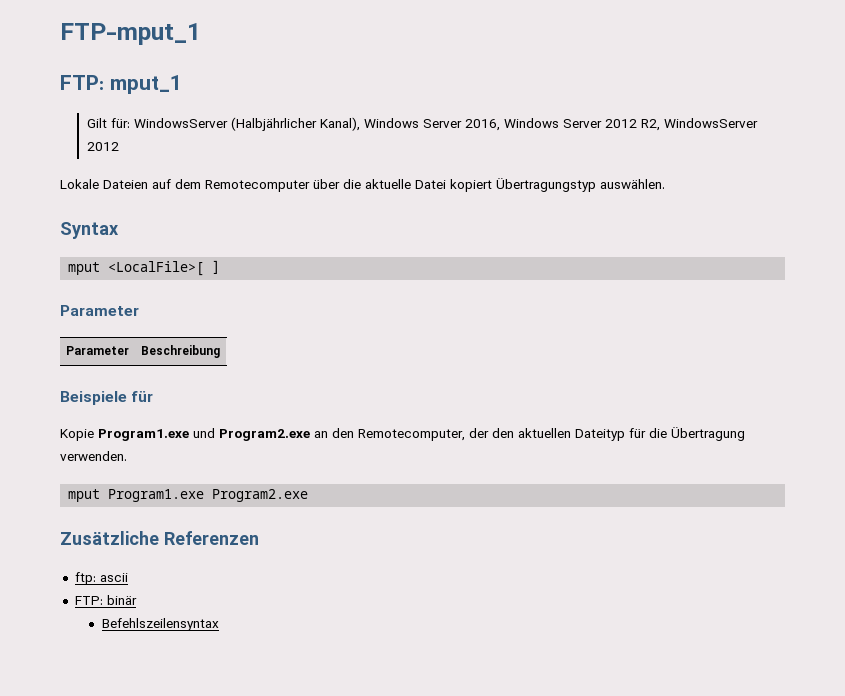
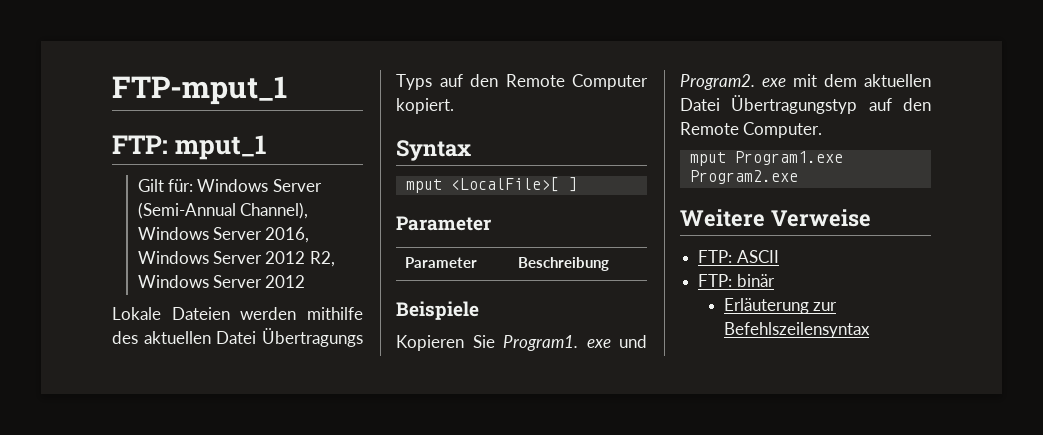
[133,117,360,131] WindowsServer (Halbjährlicher Kanal), -> [197,179,322,192] [137,202,309,219] Windows Server (Semi-Annual Channel),
[663,118,758,128] WindowsServer -> [137,275,263,288] Windows Server
[152,178,665,192] auf dem Remotecomputer über die aktuelle Datei kopiert Übertragungstyp auswählen. -> [240,307,363,320] [112,328,363,347] [396,74,648,90] [396,98,454,114] werden mithilfe des aktuellen Datei Übertragungs Typs auf den Remote Computer kopiert.
[131,391,154,402] [60,427,745,441] [60,451,127,461] für // Kopie Program1.exe und Program2.exe an den Remotecomputer, der den aktuellen Dateityp für die Übertragung verwenden. -> [396,335,647,351] [680,74,931,90] [680,95,931,114] [680,122,823,138] // Kopieren Sie Program1. exe und Program2. exe mit dem aktuellen Datei Übertragungstyp auf den Remote Computer.
[60,531,259,545] [74,572,128,585] Zusätzliche Referenzen // ftp: ascii -> [680,209,871,227] [698,250,779,263] Weitere Verweise // FTP: ASCII
(137, 600) none -> [723,298,838,314] Erläuterung zur

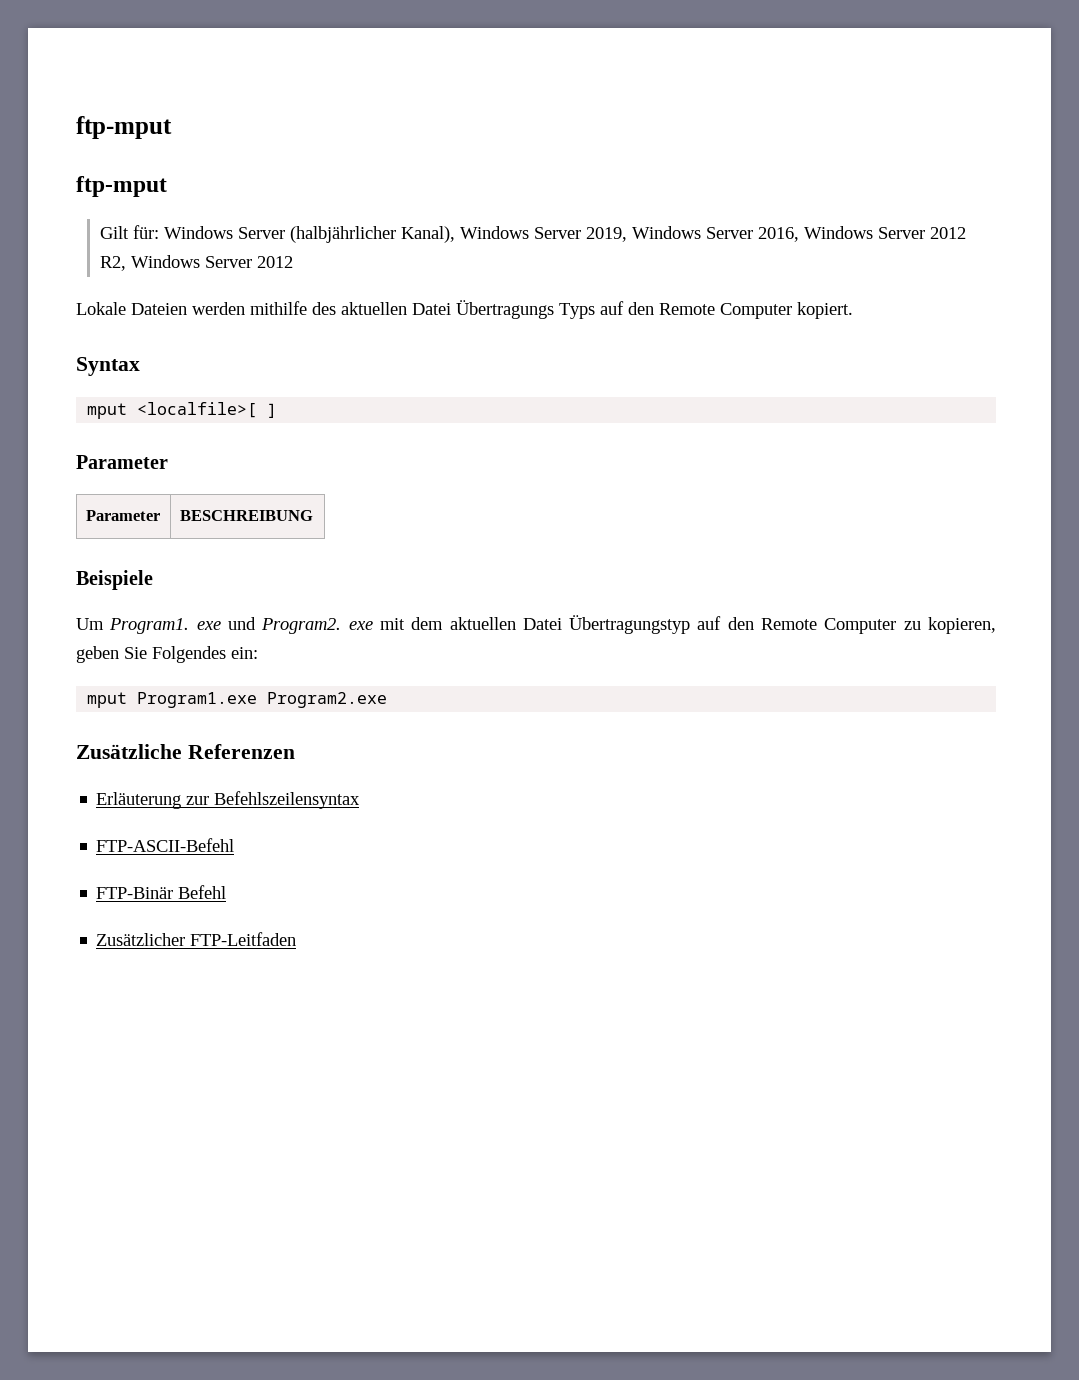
[112,76,287,105] [112,135,267,160] FTP-mput_1 // FTP: mput_1 -> [76,116,172,139] [76,176,167,197] ftp-mput // ftp-mput
[137,202,309,219] (Semi-Annual Channel), -> [289,226,627,243] (halbjährlicher Kanal), Windows Server 2019,
[450,177,559,192] <LocalFile>[ -> [137,402,258,418] <localfile>[
[517,257,609,271] Beschreibung -> [179,510,313,521] BESCHREIBUNG
[396,335,495,351] Kopieren Sie -> [76,618,104,630] Um
[743,122,823,138] [689,151,843,166] [689,170,798,184] [680,209,871,227] [698,250,779,263] [698,274,775,287] [723,298,838,314] [723,322,870,338] Computer. // mput Program1.exe Program2.exe // Weitere Verweise // FTP: ASCII // FTP: binär // Erläuterung zur Befehlszeilensyntax -> [824,617,996,634] [76,646,258,663] [87,692,388,708] [76,744,295,759] [96,791,361,809] [96,838,235,852] [96,885,227,899] [96,932,297,946] Computer zu kopieren, geben Sie Folgendes ein: // mput Program1.exe Program2.exe // Zusätzliche Referenzen // Erläuterung zur Befehlszeilensyntax // FTP-ASCII-Befehl // FTP-Binär Befehl // Zusätzlicher FTP-Leitfaden

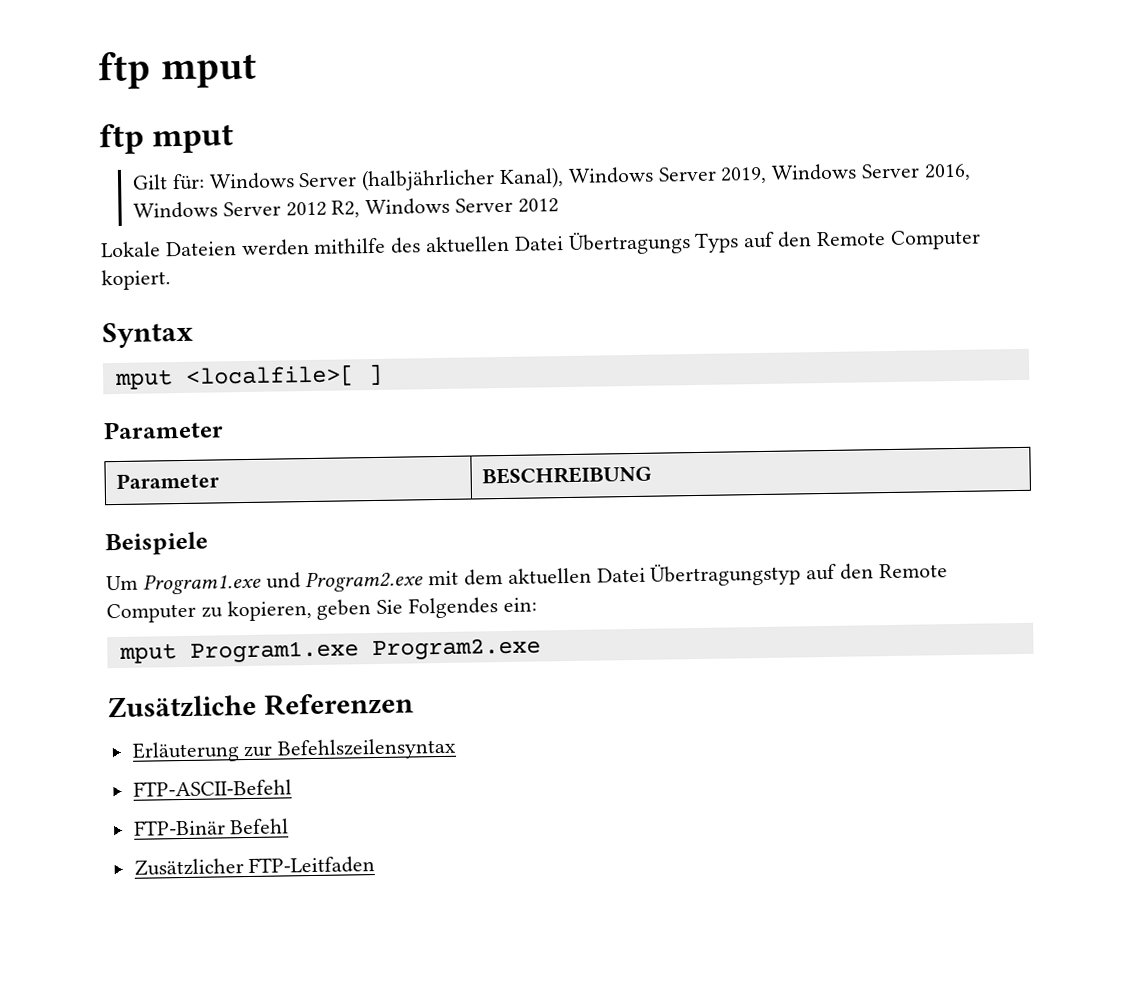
[76,116,172,139] [76,176,167,197] ftp-mput // ftp-mput -> [98,51,257,90] [99,123,235,155] ftp mput // ftp mput
[109,617,373,634] Program1. exe und Program2. exe -> [142,570,425,595] Program1.exe und Program2.exe

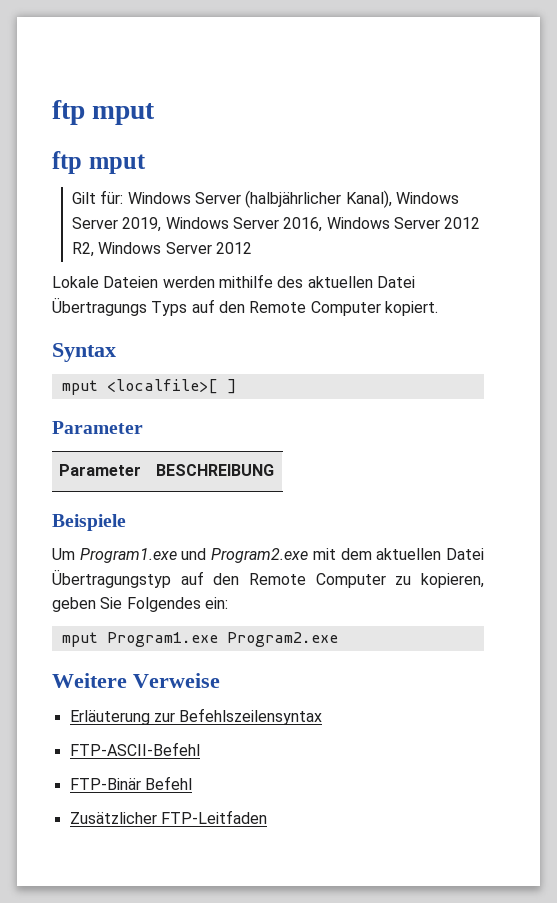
[108,692,414,719] Zusätzliche Referenzen -> [52,673,220,688] Weitere Verweise

